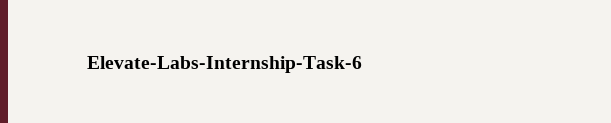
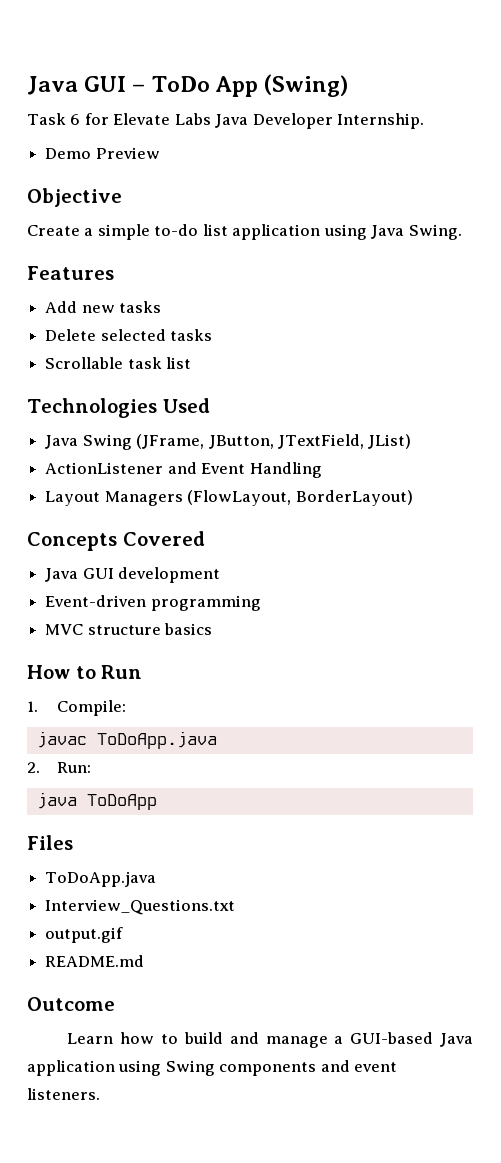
[87,56,362,73] Elevate-Labs-Internship-Task-6 -> [27,74,349,97] [27,113,425,129] [45,147,160,159] [27,188,122,207] [27,224,462,240] [27,266,114,280] [45,301,162,313] [45,329,213,341] [45,357,192,369] [27,398,210,418] [45,434,412,450] [45,462,322,478] [45,490,413,506] [27,531,205,551] [45,567,221,583] [45,595,261,611] [45,623,213,635] [27,665,143,679] [27,700,127,716] [36,731,217,749] [27,762,92,773] [36,792,157,810] [27,835,73,850] [45,871,157,887] [45,899,236,915] [45,927,124,943] [45,955,145,967] [27,997,115,1011] [67,1032,473,1048] [27,1060,398,1076] [27,1088,100,1100] Java GUI – ToDo App (Swing) // Task 6 for Elevate Labs Java Developer Internship. // Demo Preview // Objective // Create a simple to-do list application using Java Swing. // Features // Add new tasks // Delete selected tasks // Scrollable task list // Technologies Used // Java Swing (JFrame, JButton, JTextField, JList) // ActionListener and Event Handling // Layout Managers (FlowLayout, BorderLayout) // Concepts Covered // Java GUI development // Event-driven programming // MVC structure basics // How to Run // 1. Compile: // javac ToDoApp.java // 2. Run: // java ToDoApp // Files // ToDoApp.java // Interview_Questions.txt // output.gif // README.md // Outcome // Learn how to build and manage a GUI-based Java application using Swing components and event listeners.

